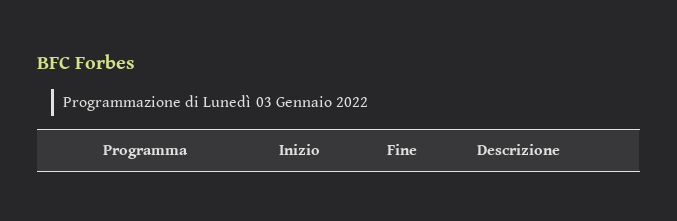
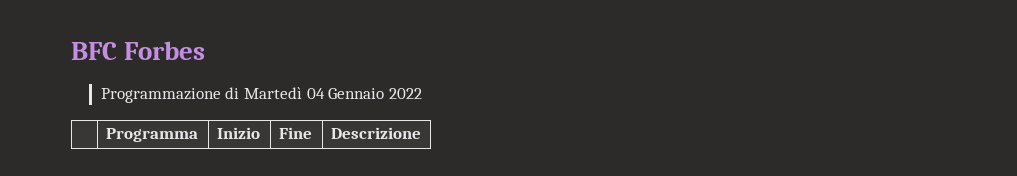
[203,95,272,107] Lunedì 03 -> [244,87,325,99] Martedì 04

